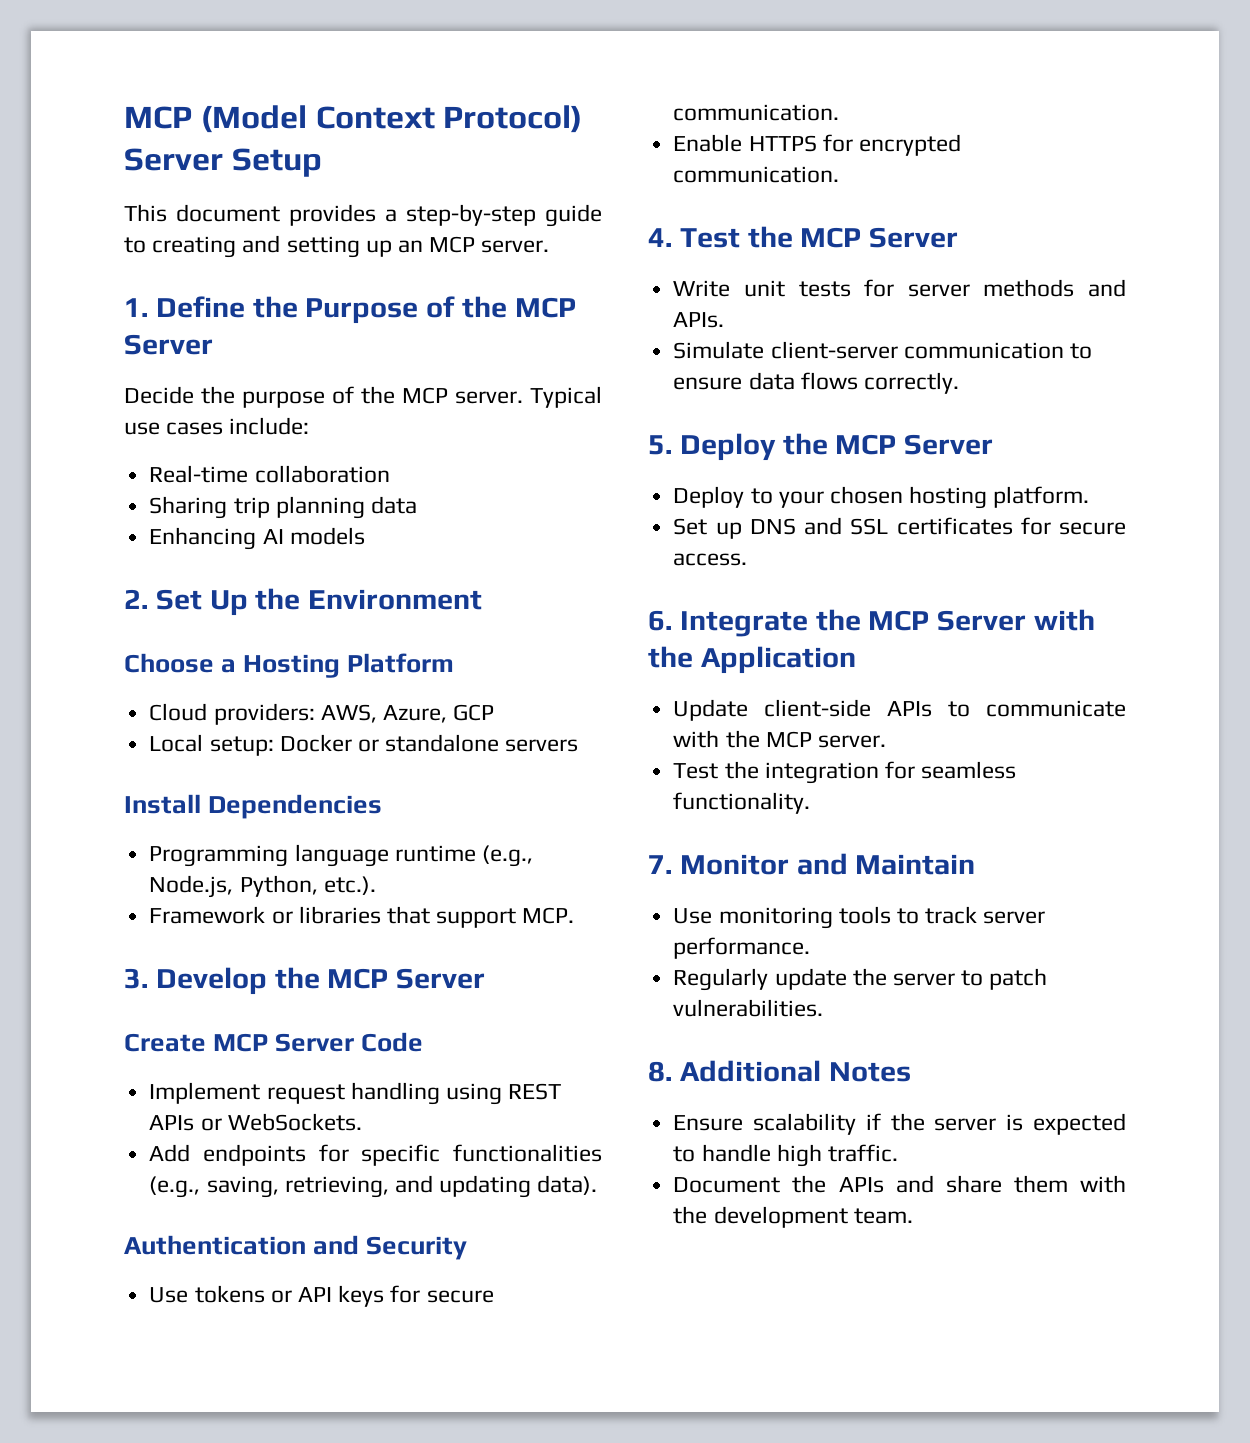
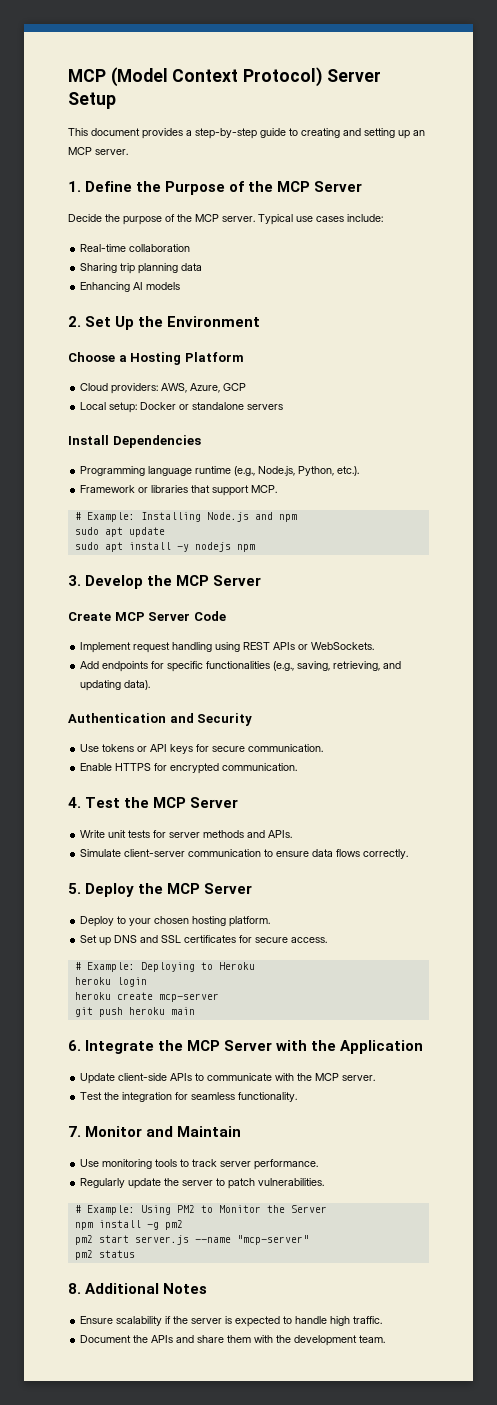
(575, 915) none -> [74,512,297,522] [74,527,165,537] [74,542,255,552] // # Example: Installing Node.js and npm // sudo apt update // sudo apt install -y nodejs npm
(748, 559) none -> [74,962,255,972] [74,977,147,987] [74,992,219,1002] [74,1007,195,1017] // # Example: Deploying to Heroku // heroku login // heroku create mcp-server // git push heroku main
(824, 1008) none -> [74,1205,327,1215] [74,1220,183,1230] [74,1235,309,1245] [74,1250,135,1260] // # Example: Using PM2 to Monitor the Server // npm install -g pm2 // pm2 start server.js --name "mcp-server" // pm2 status

